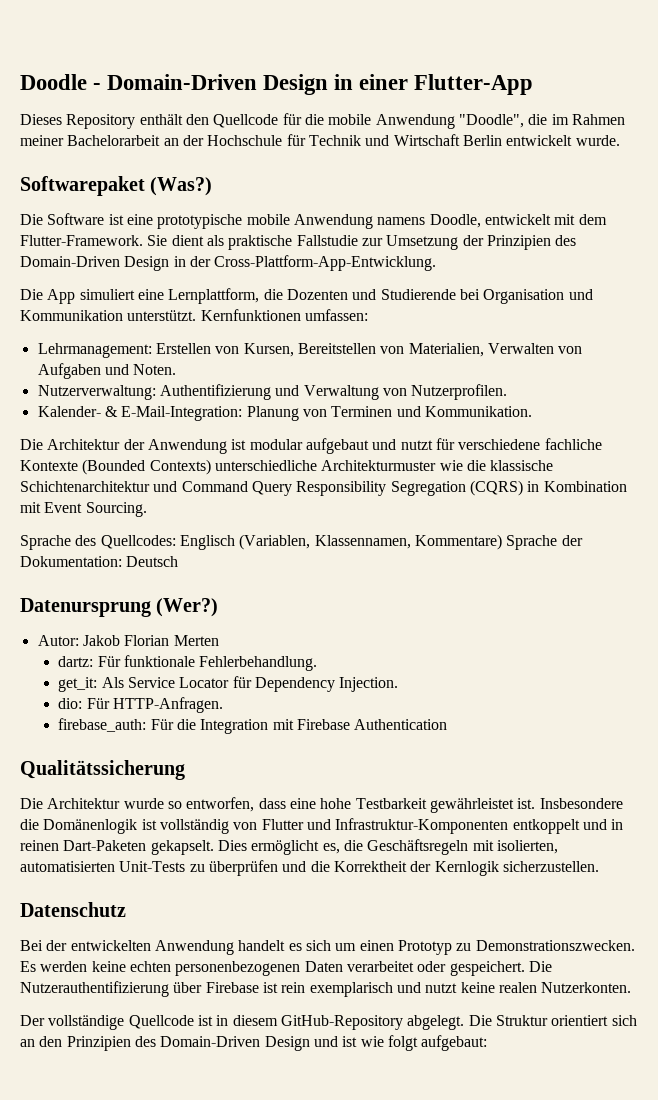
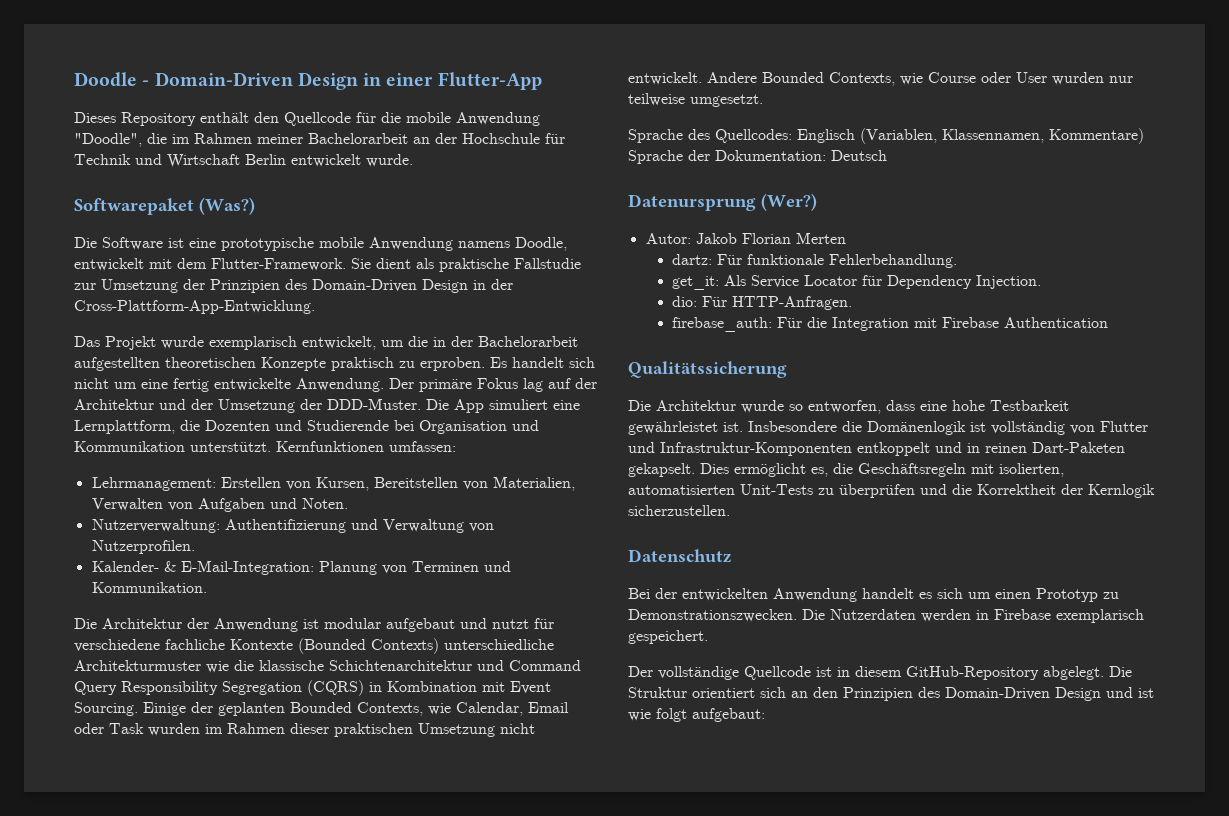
(437, 263) none -> [74,336,578,350] [74,357,595,371] [74,378,597,392] [74,398,421,413] Das Projekt wurde exemplarisch entwickelt, um die in der Bachelorarbeit aufgestellten theoretischen Konzepte praktisch zu erproben. Es handelt sich nicht um eine fertig entwickelte Anwendung. Der primäre Fokus lag auf der Architektur und der Umsetzung der DDD-Muster.
(147, 509) none -> [143,702,569,716] [74,723,535,737] [628,72,1133,86] [628,93,763,107] Einige der geplanten Bounded Contexts, wie Calendar, Email oder Task wurden im Rahmen dieser praktischen Umsetzung nicht entwickelt. Andere Bounded Contexts, wie Course oder User wurden nur teilweise umgesetzt.
[20,961,552,976] [20,981,632,997] Es werden keine echten personenbezogenen Daten verarbeitet oder gespeichert. Die Nutzerauthentifizierung über Firebase ist rein exemplarisch und nutzt keine realen Nutzerkonten. -> [802,609,1144,623] [628,630,708,644] Die Nutzerdaten werden in Firebase exemplarisch gespeichert.

